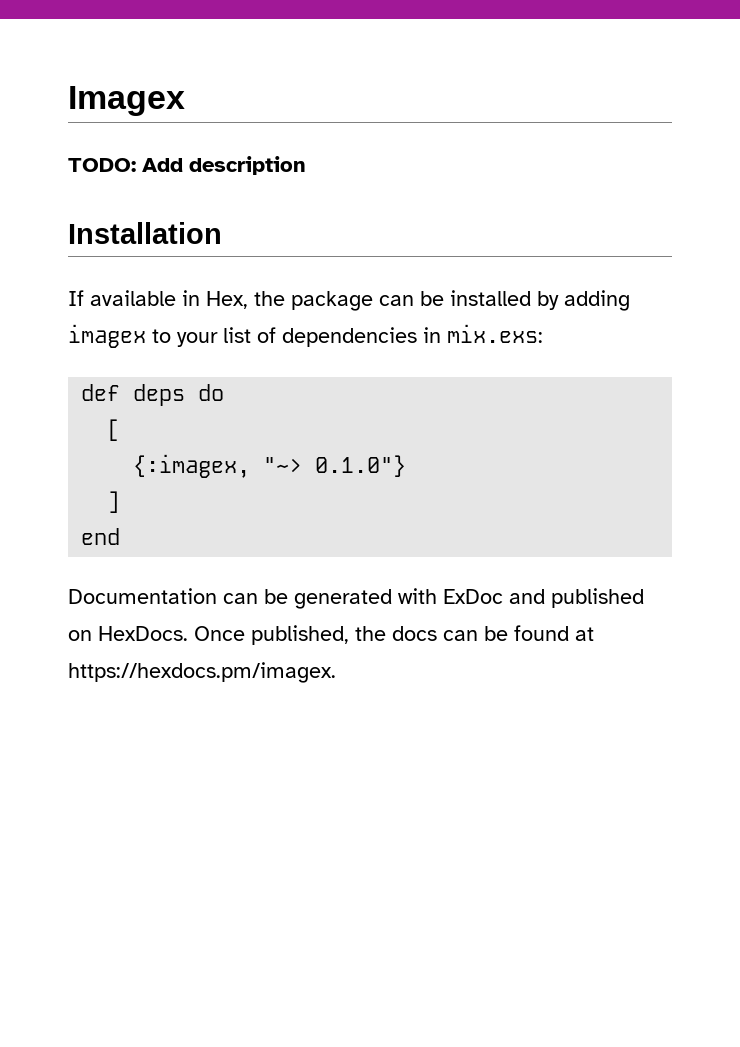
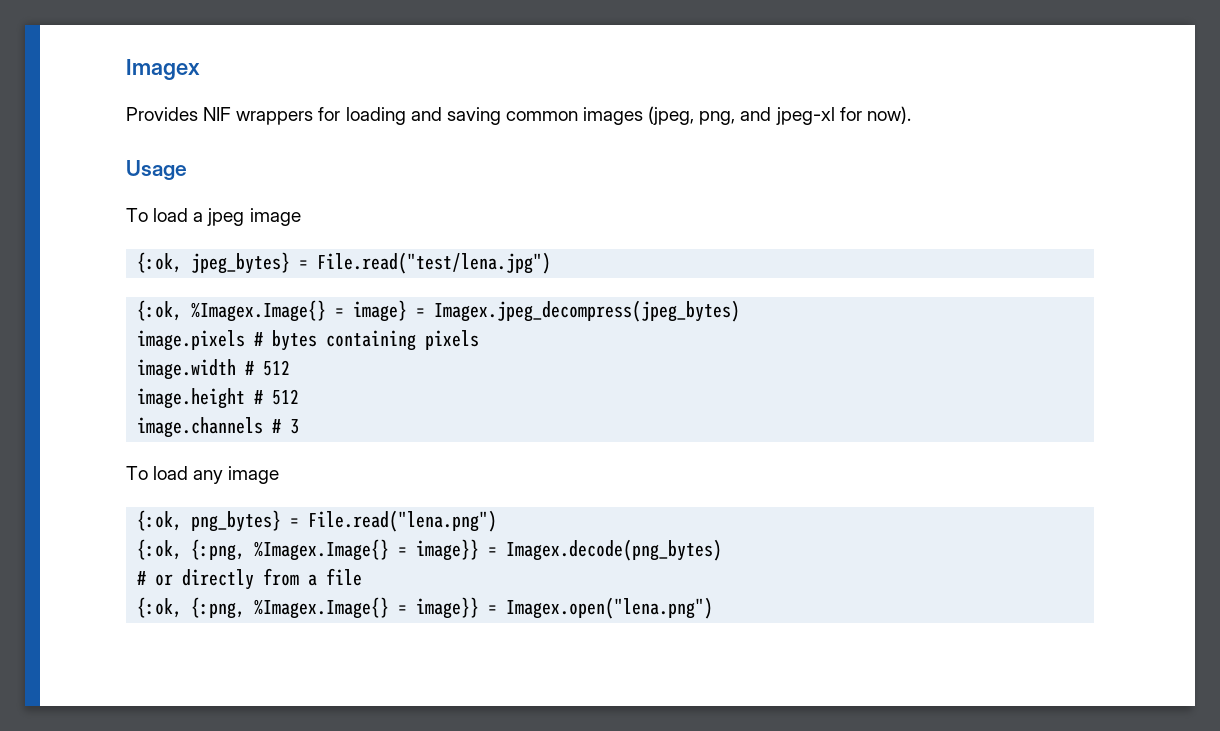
[68,156,306,175] [68,222,222,244] [68,290,630,311] [68,324,543,348] [81,384,225,406] [107,419,121,441] [133,454,407,478] [107,491,121,513] [81,528,121,545] [68,588,644,609] [68,625,594,645] [68,662,336,683] TODO: Add description // Installation // If available in Hex, the package can be installed by adding imagex to your list of dependencies in mix.exs: // def deps do // [ // {:imagex, "~> 0.1.0"} // ] // end // Documentation can be generated with ExDoc and published on HexDocs. Once published, the docs can be found at https://hexdocs.pm/imagex. -> [126,106,911,125] [126,160,187,180] [126,208,301,226] [137,252,552,274] [137,300,741,322] [137,330,480,351] [137,359,291,380] [137,388,300,409] [137,417,300,438] [126,466,280,484] [137,510,498,532] [137,539,723,561] [137,568,363,590] [137,597,714,619] Provides NIF wrappers for loading and saving common images (jpeg, png, and jpeg-xl for now). // Usage // To load a jpeg image // {:ok, jpeg_bytes} = File.read("test/lena.jpg") // {:ok, %Imagex.Image{} = image} = Imagex.jpeg_decompress(jpeg_bytes) // image.pixels # bytes containing pixels // image.width # 512 // image.height # 512 // image.channels # 3 // To load any image // {:ok, png_bytes} = File.read("lena.png") // {:ok, {:png, %Imagex.Image{} = image}} = Imagex.decode(png_bytes) // # or directly from a file // {:ok, {:png, %Imagex.Image{} = image}} = Imagex.open("lena.png")

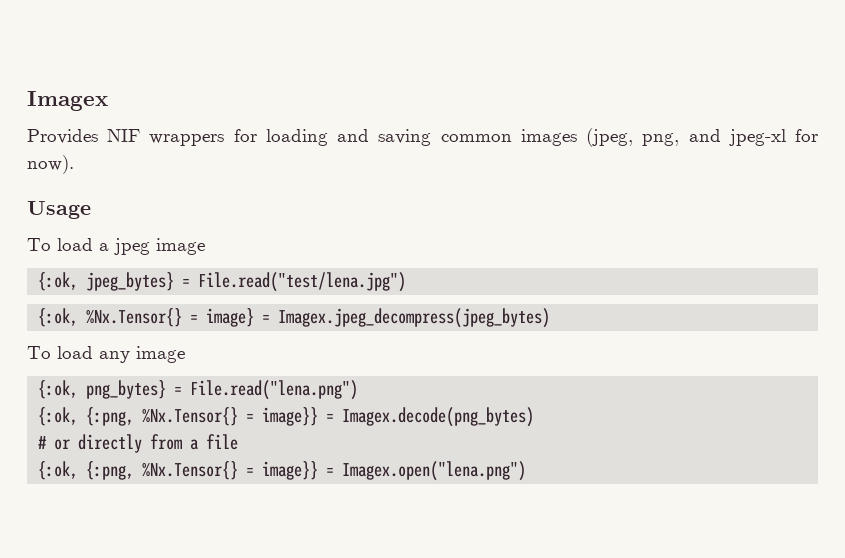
[191,300,327,322] %Imagex.Image{} -> [86,308,183,327] %Nx.Tensor{}
[137,330,480,351] [137,359,291,380] [137,388,300,409] [137,417,300,438] // image.pixels # bytes containing pixels // image.width # 512 // image.height # 512 // image.channels # 3 -> (551, 318) none
[254,539,390,561] %Imagex.Image{} -> [142,407,239,426] %Nx.Tensor{}
[254,597,390,619] %Imagex.Image{} -> [142,461,239,480] %Nx.Tensor{}

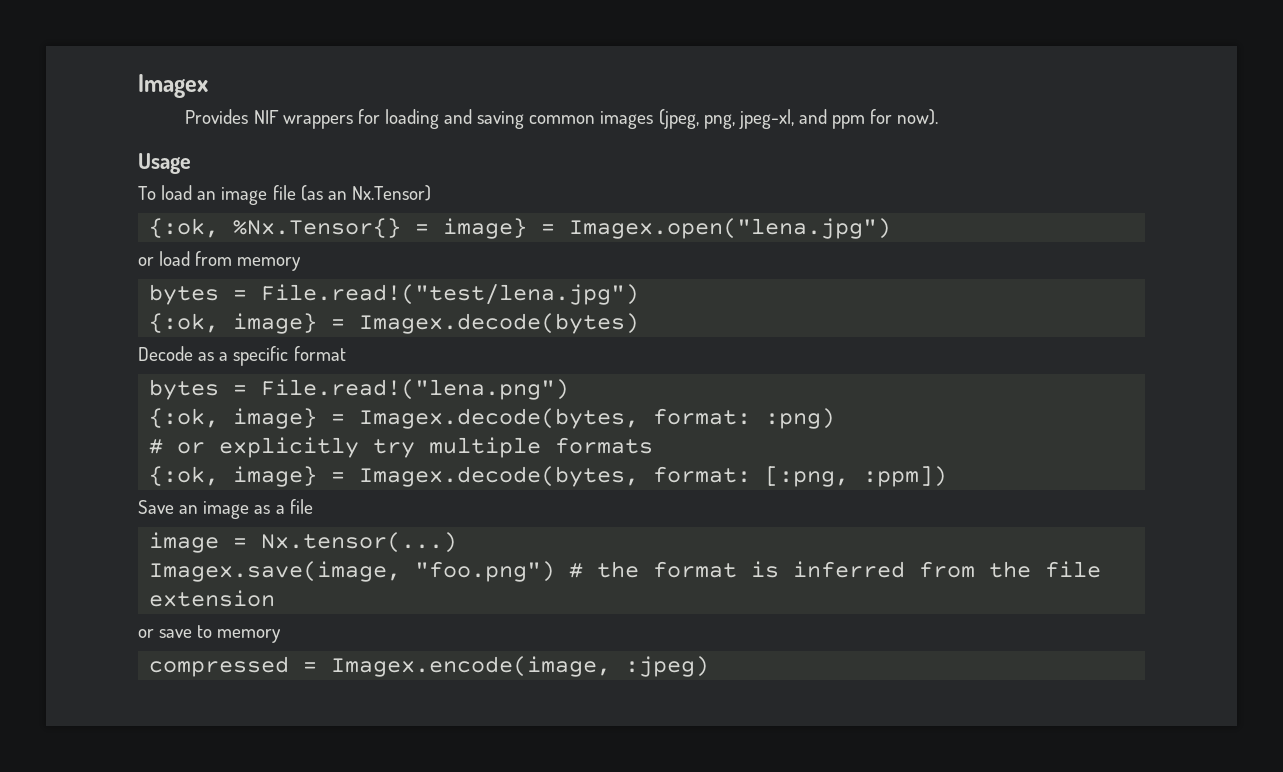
[688,129,786,146] and jpeg-xl -> [738,109,866,129] jpeg-xl, and ppm
[99,238,205,255] [38,272,407,292] a jpeg image // {:ok, jpeg_bytes} = File.read("test/lena.jpg") -> [197,185,431,205] an image file (as an Nx.Tensor)
[278,308,551,328] [27,346,185,363] [38,380,359,400] [38,407,535,427] [38,434,239,453] [38,461,527,481] Imagex.jpeg_decompress(jpeg_bytes) // To load any image // {:ok, png_bytes} = File.read("lena.png") // {:ok, {:png, %Nx.Tensor{} = image}} = Imagex.decode(png_bytes) // # or directly from a file // {:ok, {:png, %Nx.Tensor{} = image}} = Imagex.open("lena.png") -> [569,218,892,239] [138,251,302,271] [149,284,640,305] [149,313,640,334] [138,346,346,366] [149,379,570,400] [149,408,836,429] [149,437,654,458] [149,466,948,487] [138,499,313,519] [149,532,458,553] [149,561,1102,582] [149,590,276,607] [138,625,282,643] [149,656,710,677] Imagex.open("lena.jpg") // or load from memory // bytes = File.read!("test/lena.jpg") // {:ok, image} = Imagex.decode(bytes) // Decode as a specific format // bytes = File.read!("lena.png") // {:ok, image} = Imagex.decode(bytes, format: :png) // # or explicitly try multiple formats // {:ok, image} = Imagex.decode(bytes, format: [:png, :ppm]) // Save an image as a file // image = Nx.tensor(...) // Imagex.save(image, "foo.png") # the format is inferred from the file extension // or save to memory // compressed = Imagex.encode(image, :jpeg)

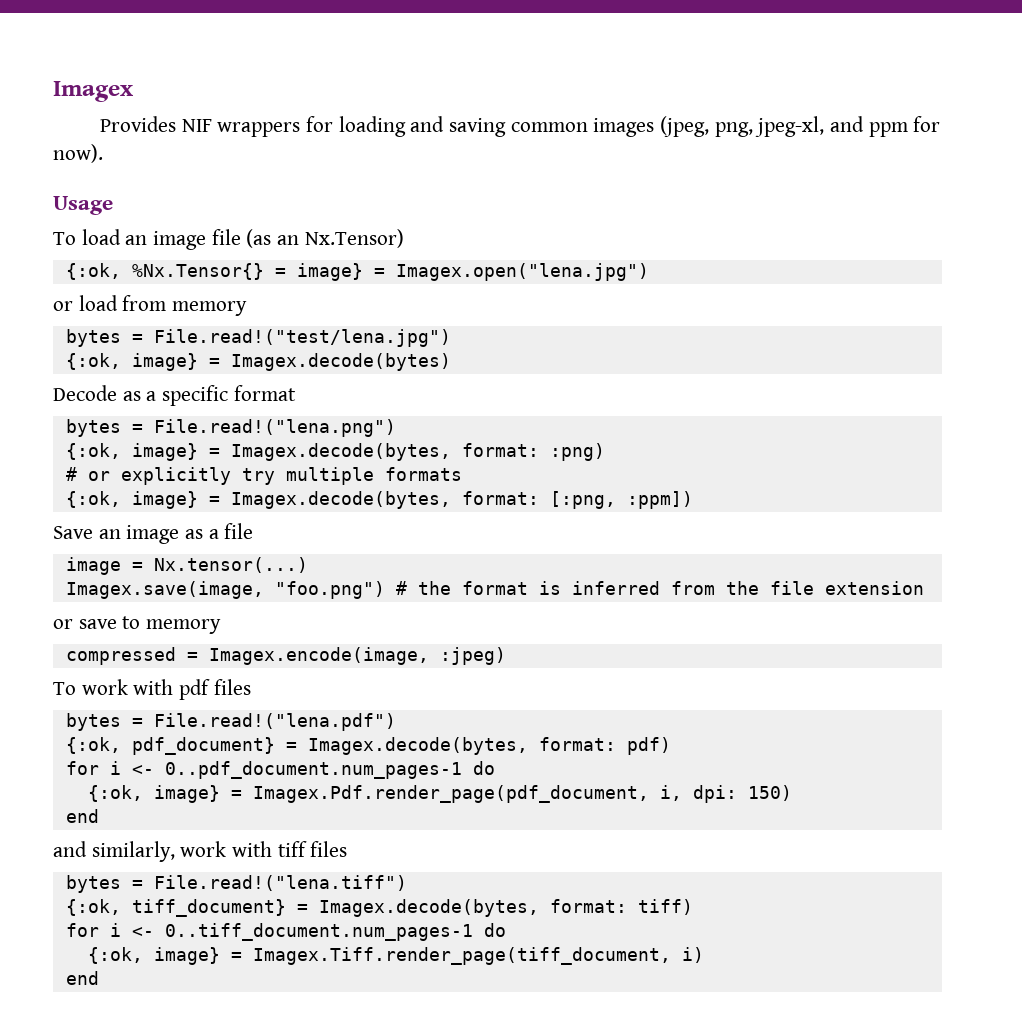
(710, 666) none -> [53,679,251,700] [65,713,396,731] [65,737,671,755] [65,761,495,779] [87,785,792,803] [65,809,99,823] [53,841,348,862] [65,875,407,893] [65,899,693,917] [65,923,506,941] [87,947,704,965] [65,971,99,985] // To work with pdf files // bytes = File.read!("lena.pdf") // {:ok, pdf_document} = Imagex.decode(bytes, format: pdf) // for i <- 0..pdf_document.num_pages-1 do // {:ok, image} = Imagex.Pdf.render_page(pdf_document, i, dpi: 150) // end // and similarly, work with tiff files // bytes = File.read!("lena.tiff") // {:ok, tiff_document} = Imagex.decode(bytes, format: tiff) // for i <- 0..tiff_document.num_pages-1 do // {:ok, image} = Imagex.Tiff.render_page(tiff_document, i) // end

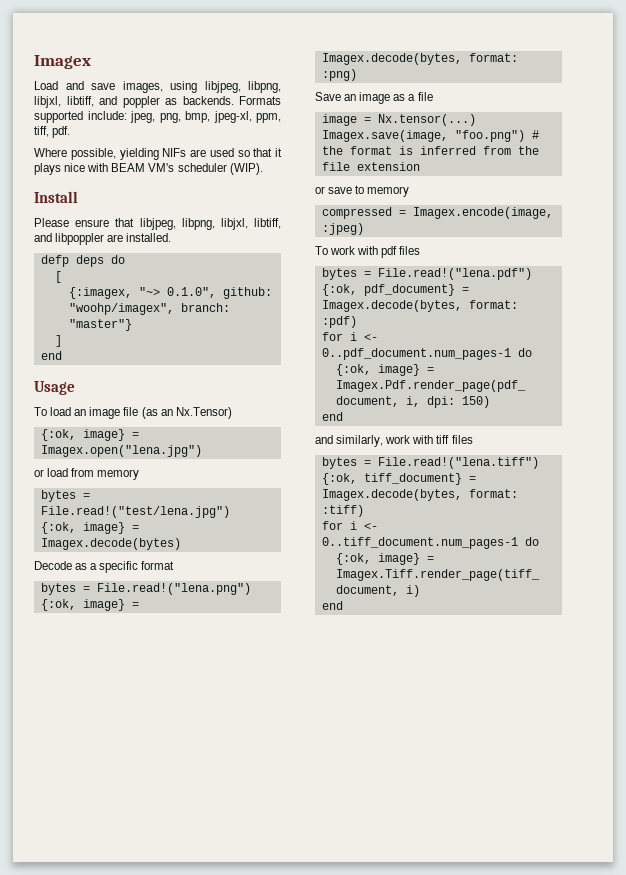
[99,116,941,137] [53,144,103,163] Provides NIF wrappers for loading and saving common images (jpeg, png, jpeg-xl, and ppm for now). -> [34,81,281,93] [34,96,281,108] [34,111,281,123] [34,126,71,138] [34,148,282,160] [34,163,263,175] [34,191,78,203] [34,218,281,230] [34,233,172,245] [40,255,125,267] [54,271,62,283] [68,287,272,299] [68,303,230,315] [68,319,132,331] [54,335,62,347] [40,351,62,360] Load and save images, using libjpeg, libpng, libjxl, libtiff, and poppler as backends. Formats supported include: jpeg, png, bmp, jpeg-xl, ppm, tiff, pdf. // Where possible, yielding NIFs are used so that it plays nice with BEAM VM's scheduler (WIP). // Install // Please ensure that libjpeg, libpng, libjxl, libtiff, and libpoppler are installed. // defp deps do // [ // {:imagex, "~> 0.1.0", github: "woohp/imagex", branch: "master"} // ] // end
[131,263,286,280] %Nx.Tensor{} = -> (76, 435) none
[65,467,462,485] [65,491,693,509] // # or explicitly try multiple formats // {:ok, image} = Imagex.decode(bytes, format: [:png, :ppm]) -> (357, 75) none
[626,737,671,755] pdf) -> [321,316,357,328] :pdf)
[637,899,693,915] tiff) -> [321,505,364,517] :tiff)

